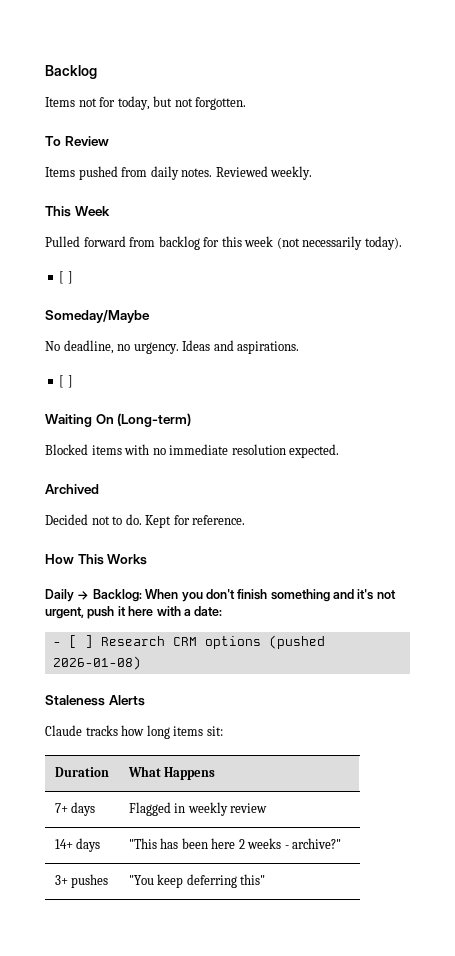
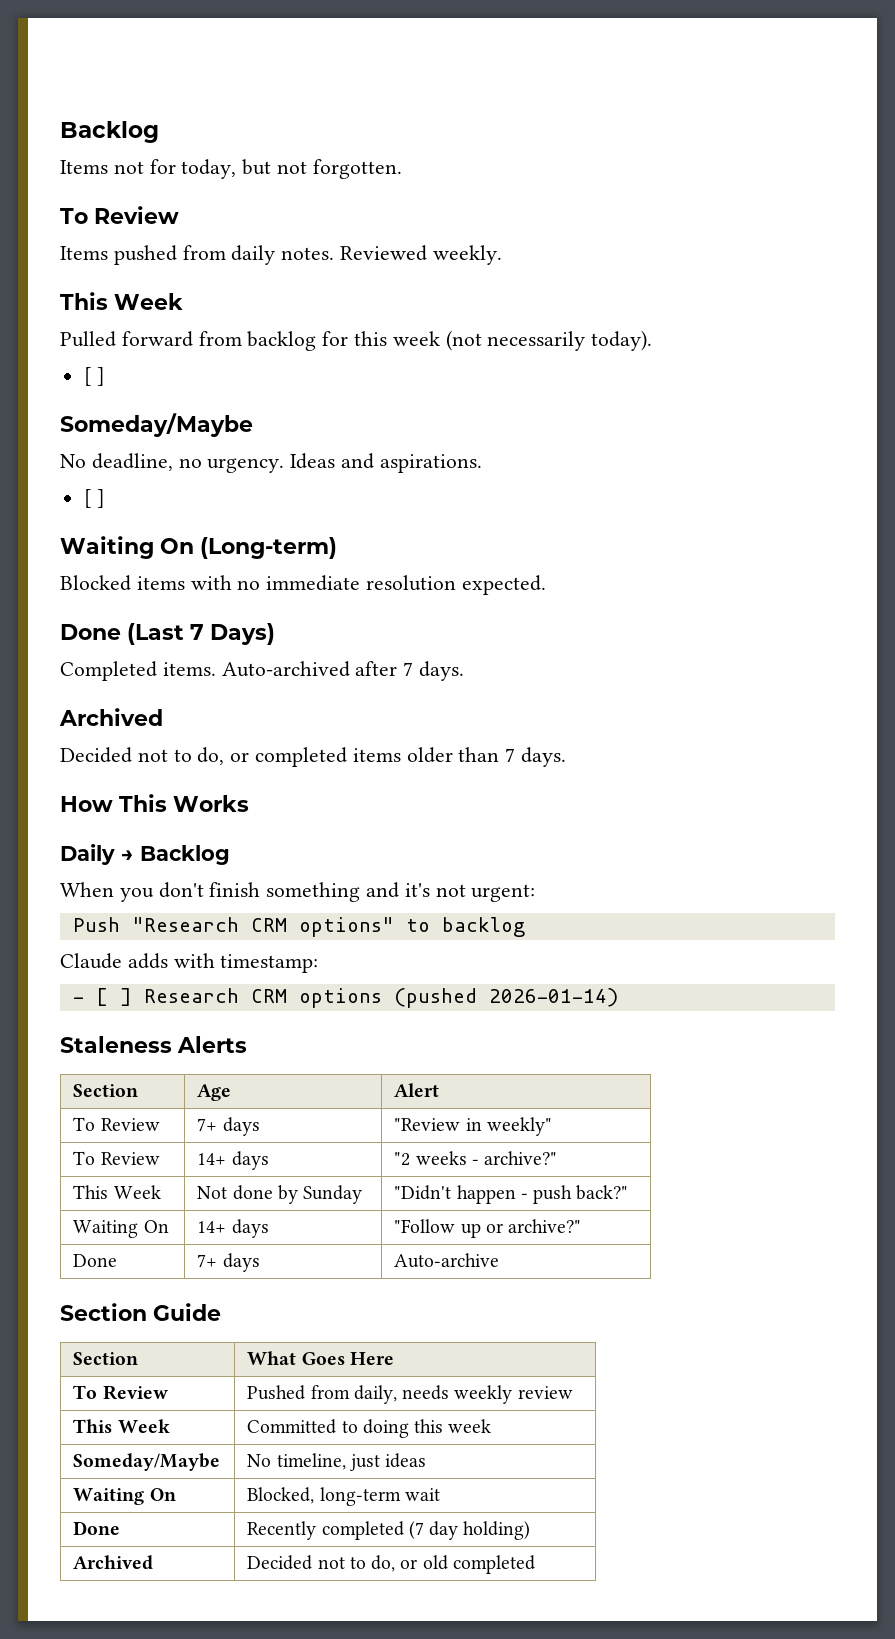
[45,484,99,494] [45,514,246,528] Archived // Decided not to do. Kept for reference. -> [60,623,275,645] [60,661,465,681] [59,708,163,726] [60,747,567,767] Done (Last 7 Days) // Completed items. Auto-archived after 7 days. // Archived // Decided not to do, or completed items older than 7 days.
[92,589,142,602] Backlog: -> [140,845,230,865] Backlog //
[45,606,223,619] urgent, push it here with a date: -> [471,884,536,902] [72,917,525,937] [60,953,319,973] urgent: // Push "Research CRM options" to backlog // Claude adds with timestamp:
[52,656,141,670] 2026-01-08) -> [488,988,618,1007] 2026-01-14)
[45,725,223,739] [54,767,109,777] [127,766,216,780] [54,802,96,816] [128,802,268,816] [54,838,101,852] [128,838,342,849] [54,874,109,888] [128,874,266,888] // Claude tracks how long items sit: // Duration | What Happens // 7+ days | Flagged in weekly review // 14+ days | "This has been here 2 weeks - archive?" // 3+ pushes | "You keep deferring this" -> [73,1084,139,1097] [197,1084,232,1101] [394,1083,440,1097] [73,1117,160,1131] [197,1117,260,1136] [394,1117,552,1136] [73,1151,160,1165] [197,1151,269,1170] [394,1151,558,1166] [73,1185,161,1199] [197,1185,363,1204] [394,1185,629,1204] [73,1220,169,1238] [197,1219,269,1238] [394,1219,582,1238] [73,1254,118,1267] [197,1253,260,1272] [394,1253,500,1268] [60,1303,221,1321] [73,1352,139,1365] [247,1351,394,1365] [73,1385,168,1400] [247,1385,573,1404] [73,1419,170,1433] [247,1419,492,1438] [73,1453,221,1471] [247,1453,427,1471] [73,1488,176,1505] [247,1487,440,1506] [73,1521,121,1535] [247,1521,531,1540] [73,1555,154,1570] [247,1555,536,1574] // Section | Age | Alert // To Review | 7+ days | "Review in weekly" // To Review | 14+ days | "2 weeks - archive?" // This Week | Not done by Sunday | "Didn't happen - push back?" // Waiting On | 14+ days | "Follow up or archive?" // Done | 7+ days | Auto-archive // Section Guide // Section | What Goes Here // To Review | Pushed from daily, needs weekly review // This Week | Committed to doing this week // Someday/Maybe | No timeline, just ideas // Waiting On | Blocked, long-term wait // Done | Recently completed (7 day holding) // Archived | Decided not to do, or old completed

